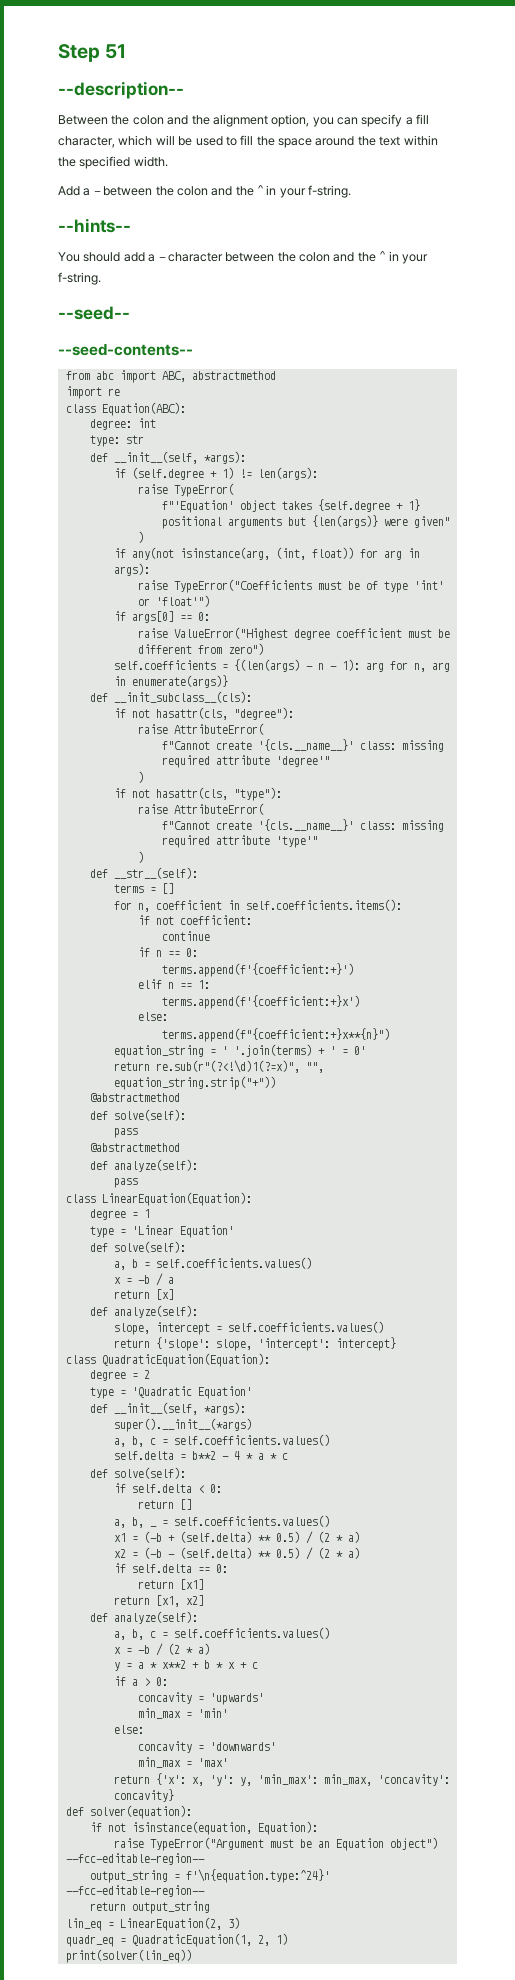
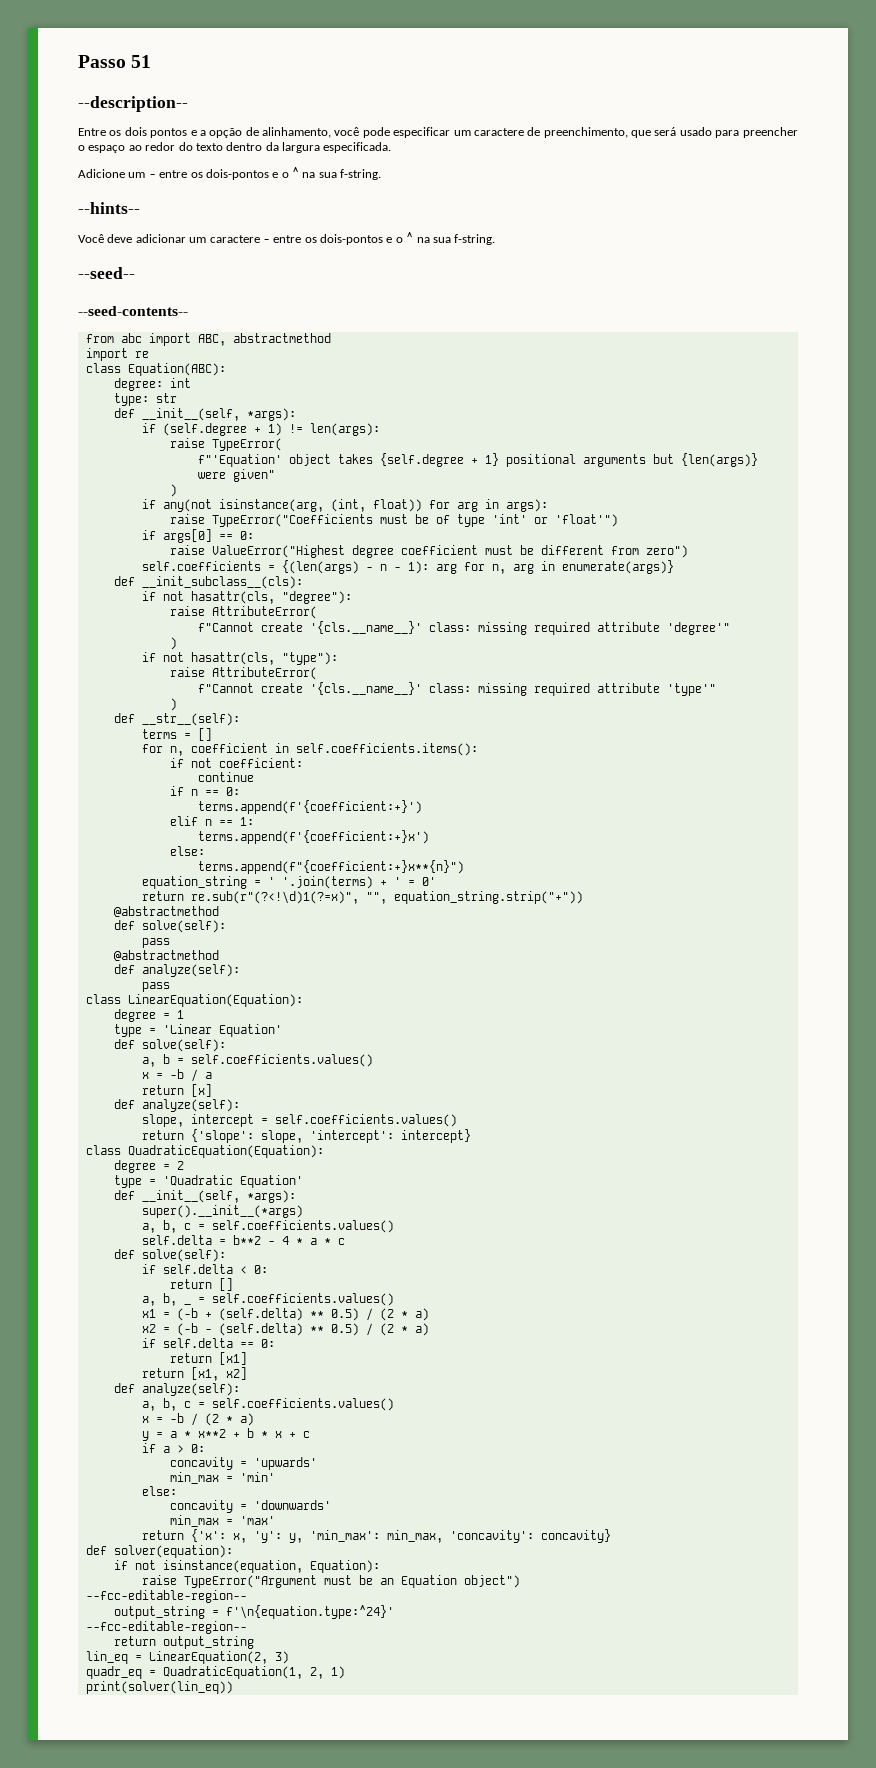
[58,44,100,62] Step -> [78,55,126,68] Passo
[58,114,430,127] [58,135,438,148] [58,156,168,169] [58,185,352,198] [58,218,131,233] [58,251,428,264] Between the colon and the alignment option, you can specify a fill character, which will be used to fill the space around the text within the specified width. // Add a - between the colon and the ^ in your f-string. // --hints-- // You should add a - character between the colon and the ^ in your -> [78,127,798,138] [78,142,392,153] [78,167,382,180] [78,202,140,214] [78,232,451,245] Entre os dois pontos e a opção de alinhamento, você pode especificar um caractere de preenchimento, que será usado para preencher o espaço ao redor do texto dentro da largura especificada. // Adicione um - entre os dois-pontos e o ^ na sua f-string. // --hints-- // Você deve adicionar um caractere - entre os dois-pontos e o ^ na sua

